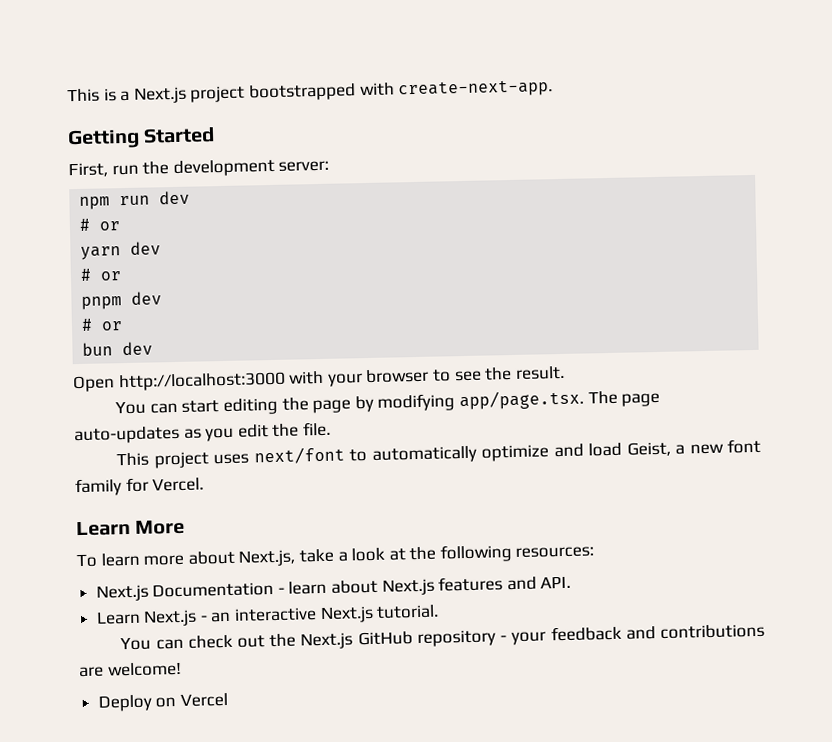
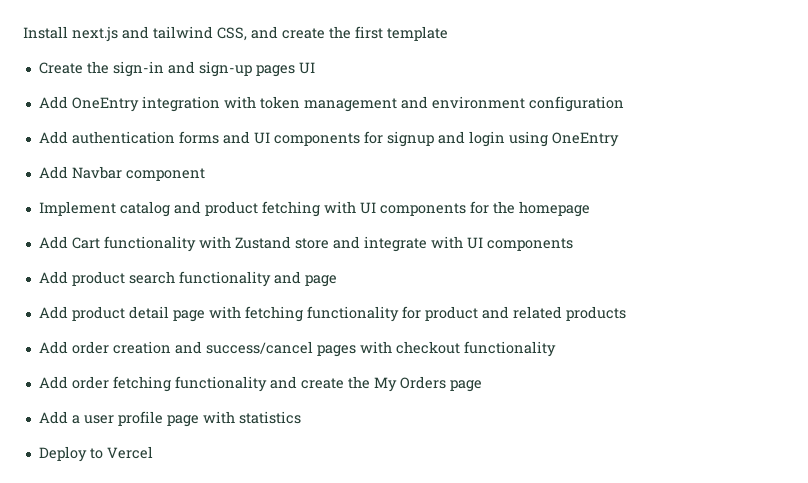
[67,79,554,104] [67,127,216,150] [68,158,330,178] [79,190,191,210] [79,218,122,231] [80,241,162,260] [80,268,123,281] [81,291,163,310] [81,318,124,331] [82,341,154,356] [73,365,565,393] [115,389,661,415] [74,421,331,445] [116,438,761,469] [75,477,205,497] [76,519,186,537] [76,544,595,568] [95,575,572,602] [95,604,440,627] [120,623,765,651] [79,661,182,678] This is a Next.js project bootstrapped with create-next-app. // Getting Started // First, run the development server: // npm run dev // # or // yarn dev // # or // pnpm dev // # or // bun dev // Open http://localhost:3000 with your browser to see the result. // You can start editing the page by modifying app/page.tsx. The page auto-updates as you edit the file. // This project uses next/font to automatically optimize and load Geist, a new font family for Vercel. // Learn More // To learn more about Next.js, take a look at the following resources: // Next.js Documentation - learn about Next.js features and API. // Learn Next.js - an interactive Next.js tutorial. // You can check out the Next.js GitHub repository - your feedback and contributions are welcome! -> [23,26,448,42] [38,61,315,77] [38,96,624,112] [38,131,619,147] [38,166,205,181] [38,201,590,217] [38,236,573,252] [38,271,337,287] [38,306,626,322] [38,341,556,357] [38,376,482,392] [38,411,301,427] Install next.js and tailwind CSS, and create the first template // Create the sign-in and sign-up pages UI // Add OneEntry integration with token management and environment configuration // Add authentication forms and UI components for signup and login using OneEntry // Add Navbar component // Implement catalog and product fetching with UI components for the homepage // Add Cart functionality with Zustand store and integrate with UI components // Add product search functionality and page // Add product detail page with fetching functionality for product and related products // Add order creation and success/cancel pages with checkout functionality // Add order fetching functionality and create the My Orders page // Add a user profile page with statistics
[155,697,177,708] on -> [89,448,103,459] to

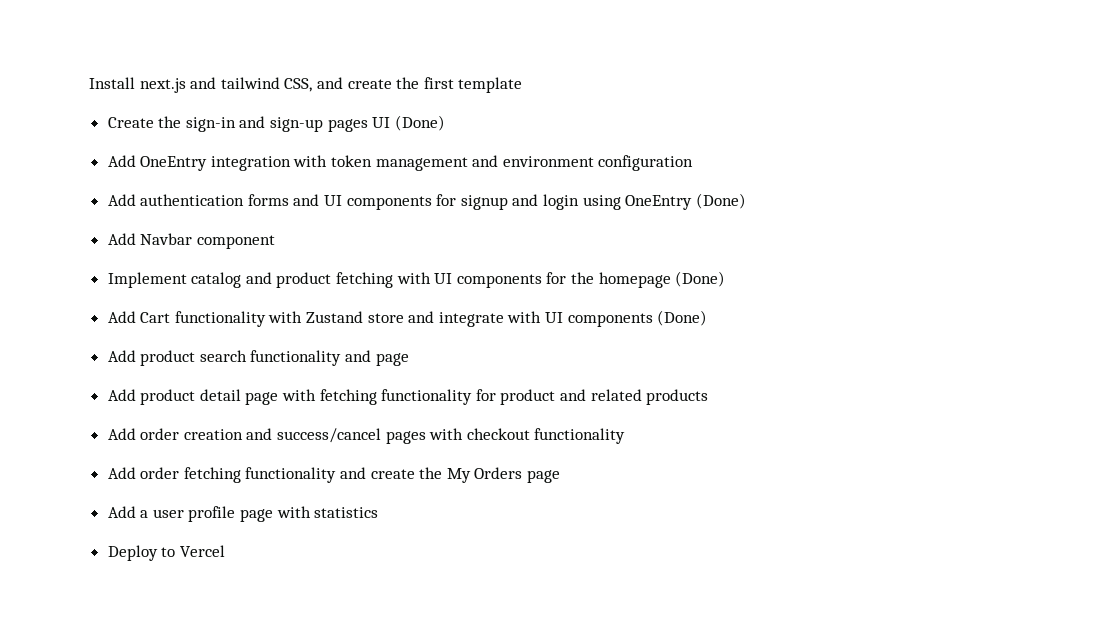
(315, 68) none -> [394,115,445,131] (Done)
(619, 139) none -> [695,193,746,209] (Done)
(590, 209) none -> [675,271,726,287] (Done)
(573, 244) none -> [657,310,708,326] (Done)

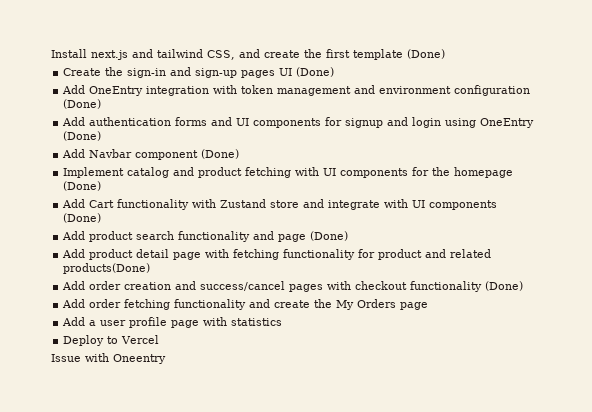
(523, 85) none -> [407,49,445,59] (Done)
(694, 163) none -> [63,99,102,109] (Done)
(275, 242) none -> [201,149,240,159] (Done)
(409, 359) none -> [310,231,349,241] (Done)
[646,389,709,405] products -> [63,263,151,274] products(Done)
(626, 436) none -> [485,281,524,291] (Done)
(225, 551) none -> [51,353,166,364] // Issue with Oneentry

